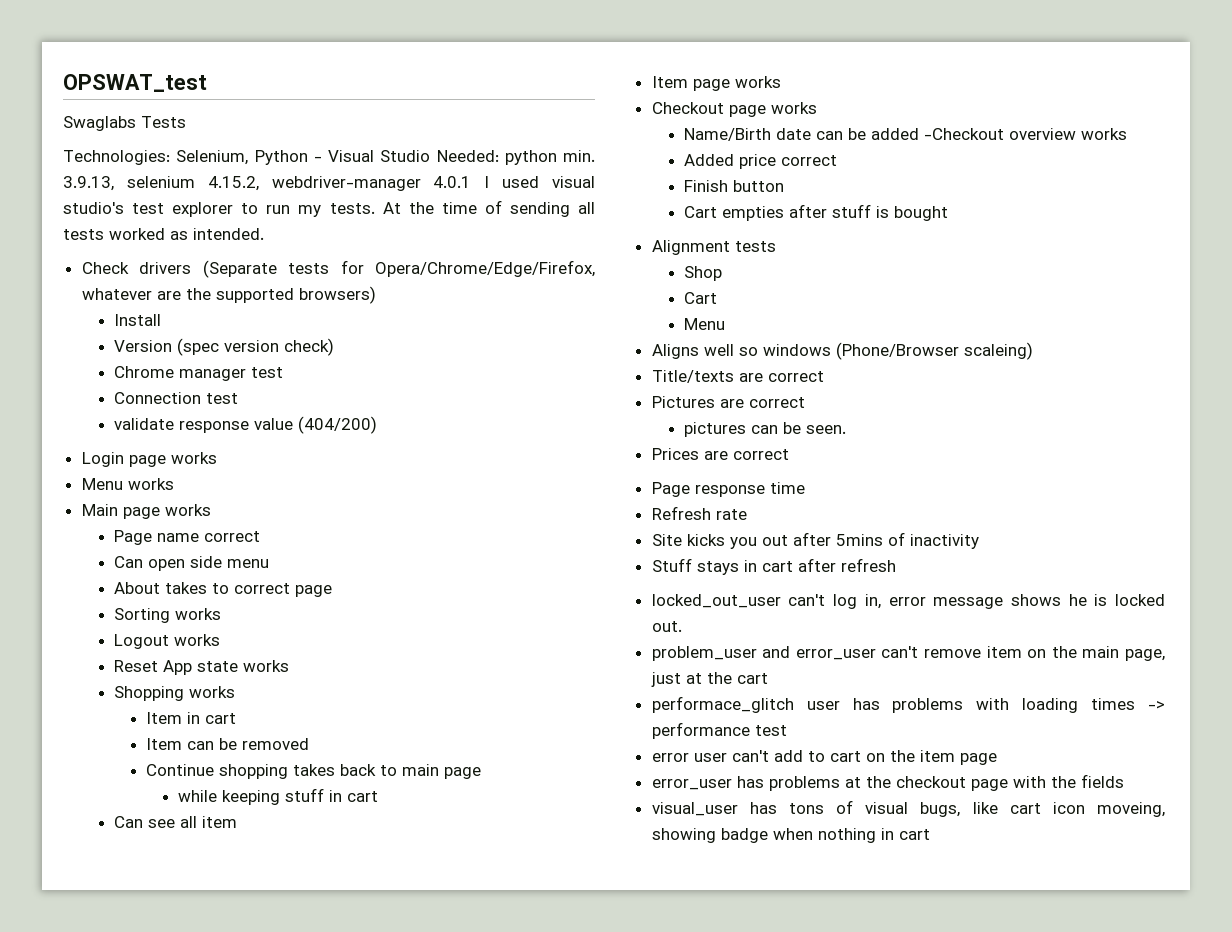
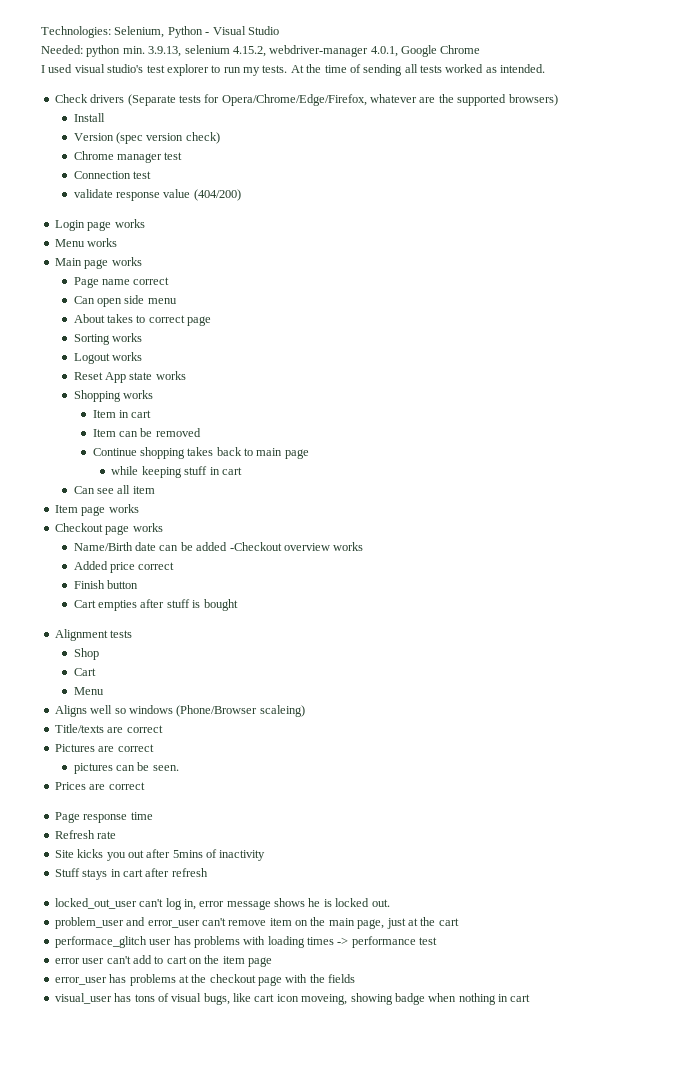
[63,74,207,92] [63,116,186,131] OPSWAT_test // Swaglabs Tests // -> (41, 32) none
(431, 156) none -> (279, 30) //
[433,176,472,188] 4.0.1 -> [370,45,481,57] 4.0.1, Google Chrome //

